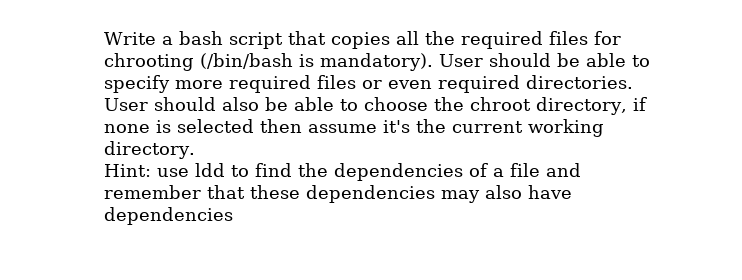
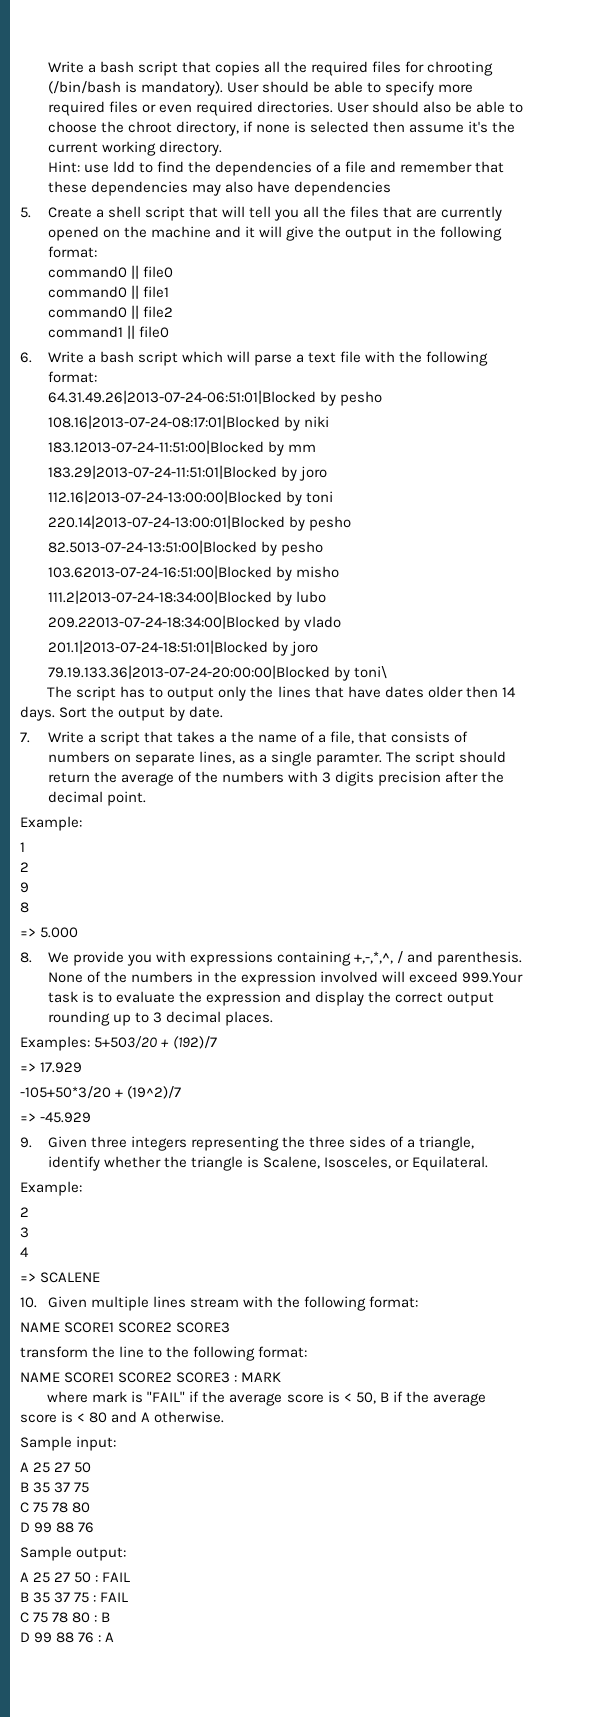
(234, 216) none -> [20,206,503,221] [47,226,503,241] [47,246,97,258] [47,265,173,279] [47,285,169,299] [47,305,173,319] [47,325,169,339] [20,351,489,366] [47,371,97,383] [47,390,382,406] [47,415,329,431] [47,440,316,456] [47,465,327,481] [47,490,333,506] [47,515,351,531] [47,540,323,556] [47,565,339,581] [47,590,326,606] [47,615,341,631] [47,640,318,656] [47,665,387,681] [47,686,516,701] [20,706,224,721] [20,731,469,746] [47,751,507,766] [47,771,505,786] [47,791,146,806] [20,816,82,831] [20,842,25,852] [20,862,29,872] [20,882,29,893] [20,902,29,913] [20,927,79,938] [20,951,523,966] [47,971,524,986] [47,991,495,1006] [47,1011,273,1026] [20,1036,218,1051] [20,1062,83,1073] [20,1086,182,1099] [20,1112,92,1123] [20,1136,475,1151] [47,1156,489,1171] [20,1181,82,1196] [20,1207,29,1217] [20,1227,29,1238] [20,1247,29,1257] [20,1272,101,1283] [20,1296,418,1311] [20,1322,231,1333] [20,1346,308,1361] [20,1372,282,1383] [47,1391,486,1406] [20,1411,225,1423] [20,1436,117,1451] [20,1462,92,1473] [20,1482,90,1493] [20,1502,91,1513] [20,1522,95,1533] [20,1546,127,1561] [20,1572,131,1583] [20,1592,129,1603] [20,1612,111,1623] [20,1632,115,1643] // 5. Create a shell script that will tell you all the files that are currently opened on the machine and it will give the output in the following format: // command0 || file0 // command0 || file1 // command0 || file2 // command1 || file0 // 6. Write a bash script which will parse a text file with the following format: // 64.31.49.26|2013-07-24-06:51:01|Blocked by pesho // 108.16|2013-07-24-08:17:01|Blocked by niki // 183.12013-07-24-11:51:00|Blocked by mm // 183.29|2013-07-24-11:51:01|Blocked by joro // 112.16|2013-07-24-13:00:00|Blocked by toni // 220.14|2013-07-24-13:00:01|Blocked by pesho // 82.5013-07-24-13:51:00|Blocked by pesho // 103.62013-07-24-16:51:00|Blocked by misho // 111.2|2013-07-24-18:34:00|Blocked by lubo // 209.22013-07-24-18:34:00|Blocked by vlado // 201.1|2013-07-24-18:51:01|Blocked by joro // 79.19.133.36|2013-07-24-20:00:00|Blocked by toni\ // The script has to output only the lines that have dates older then 14 days. Sort the output by date. // 7. Write a script that takes a the name of a file, that consists of numbers on separate lines, as a single paramter. The script should return the average of the numbers with 3 digits precision after the decimal point. // Example: // 1 // 2 // 9 // 8 // => 5.000 // 8. We provide you with expressions containing +,-,*,^, / and parenthesis. None of the numbers in the expression involved will exceed 999.Your task is to evaluate the expression and display the correct output rounding up to 3 decimal places. // Examples: 5+503/20 + (192)/7 // => 17.929 // -105+50*3/20 + (19^2)/7 // => -45.929 // 9. Given three integers representing the three sides of a triangle, identify whether the triangle is Scalene, Isosceles, or Equilateral. // Example: // 2 // 3 // 4 // => SCALENE // 10. Given multiple lines stream with the following format: // NAME SCORE1 SCORE2 SCORE3 // transform the line to the following format: // NAME SCORE1 SCORE2 SCORE3 : MARK // where mark is "FAIL" if the average score is < 50, B if the average score is < 80 and A otherwise. // Sample input: // A 25 27 50 // B 35 37 75 // C 75 78 80 // D 99 88 76 // Sample output: // A 25 27 50 : FAIL // B 35 37 75 : FAIL // C 75 78 80 : B // D 99 88 76 : A

